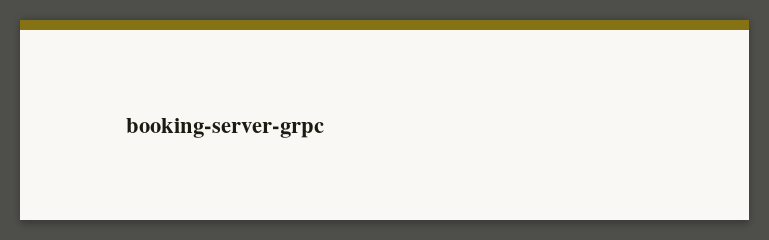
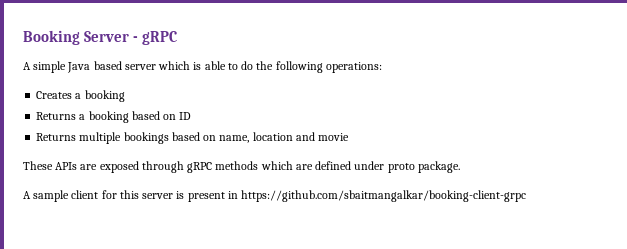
[126,118,324,138] booking-server-grpc -> [23,30,178,45] [23,61,382,73] [36,90,125,102] [36,111,192,123] [36,132,350,144] [23,161,460,173] [23,190,527,202] Booking Server - gRPC // A simple Java based server which is able to do the following operations: // Creates a booking // Returns a booking based on ID // Returns multiple bookings based on name, location and movie // These APIs are exposed through gRPC methods which are defined under proto package. // A sample client for this server is present in https://github.com/sbaitmangalkar/booking-client-grpc

